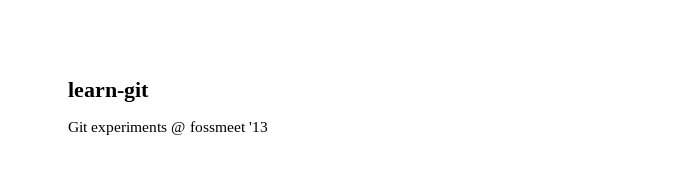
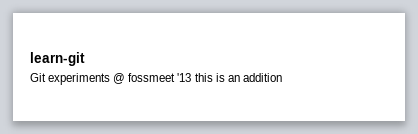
(268, 127) none -> [194,73,282,82] this is an addition

